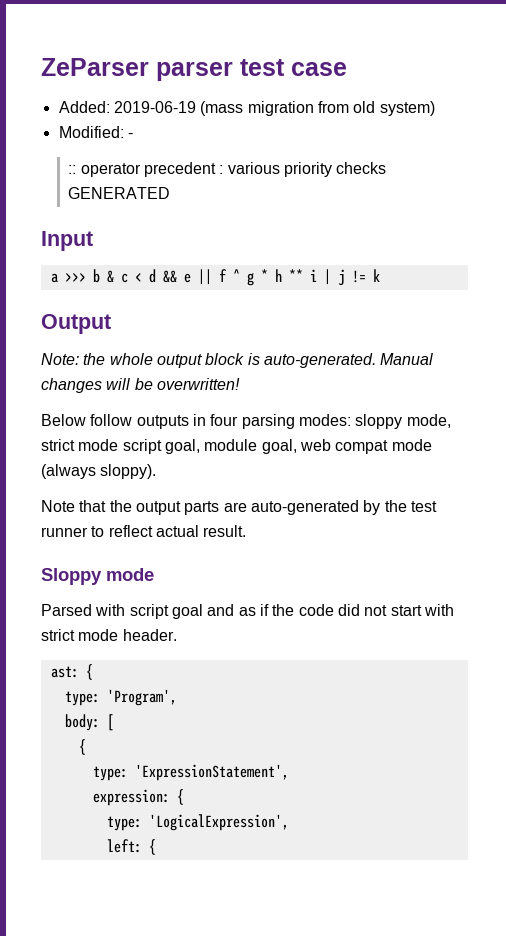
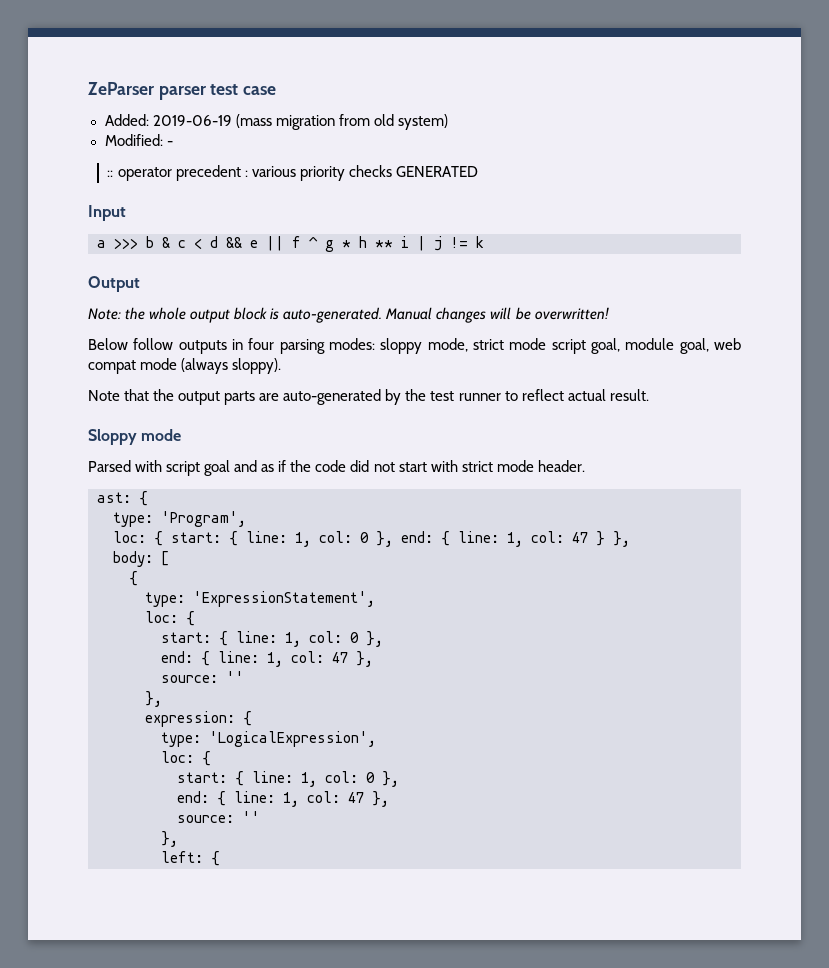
(177, 697) none -> [113,531,630,547] // loc: { start: { line: 1, col: 0 }, end: { line: 1, col: 47 } },
[92,789,184,806] [106,814,289,831] expression: { // type: 'LogicalExpression', -> [145,611,195,626] [161,631,383,647] [161,651,373,667] [161,671,244,683] [145,691,162,707] [145,711,252,727] [161,731,376,747] [161,751,211,766] [177,771,399,787] [177,791,389,807] [177,811,260,823] [161,831,178,847] loc: { // start: { line: 1, col: 0 }, // end: { line: 1, col: 47 }, // source: '' // }, // expression: { // type: 'LogicalExpression', // loc: { // start: { line: 1, col: 0 }, // end: { line: 1, col: 47 }, // source: '' // },

